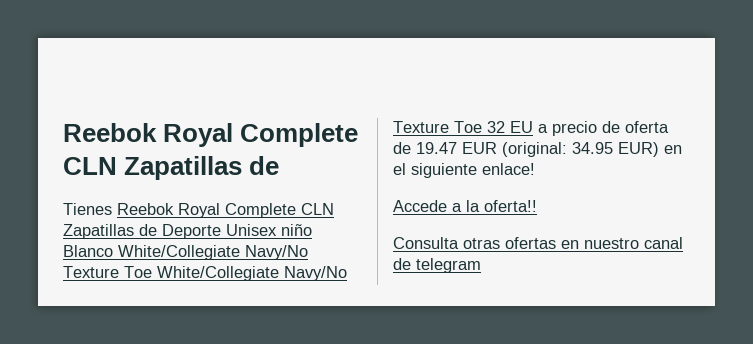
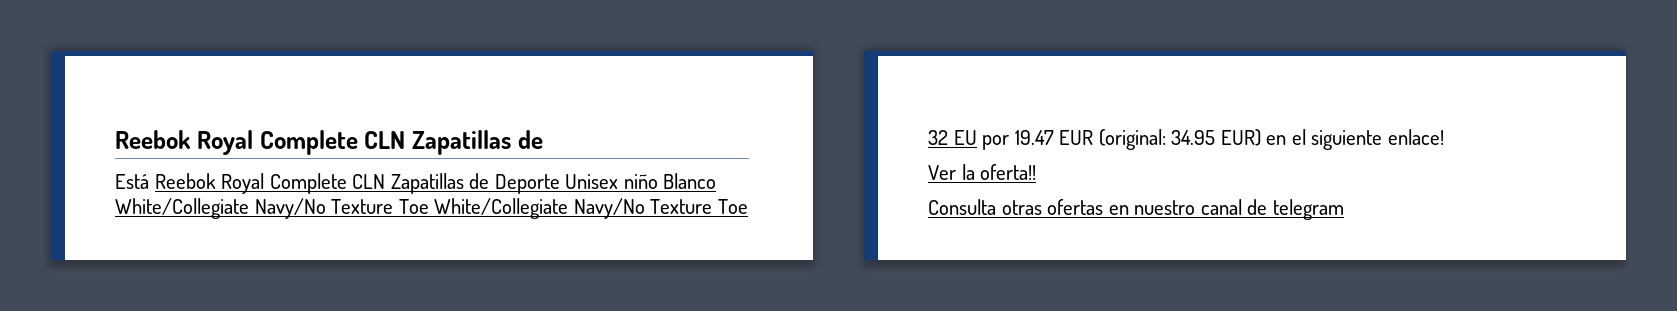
[63,203,112,215] Tienes -> [115,174,149,189] Está
[538,121,669,136] [393,142,411,154] a precio de oferta de -> [982,135,1010,150] por
[393,200,462,212] Accede a -> [928,165,956,180] Ver

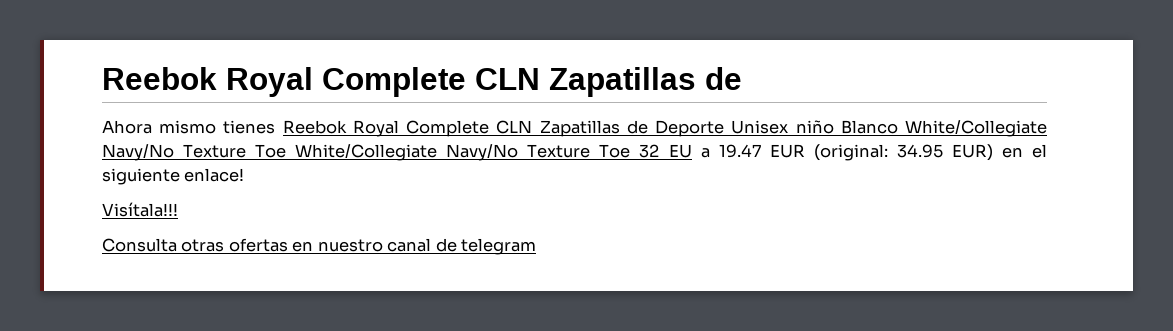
[115,174,149,189] Está -> [102,120,276,134] Ahora mismo tienes
[982,135,1010,150] por -> [700,148,710,158] a
[928,164,1037,180] Ver la oferta!! -> [102,202,178,217] Visítala!!!

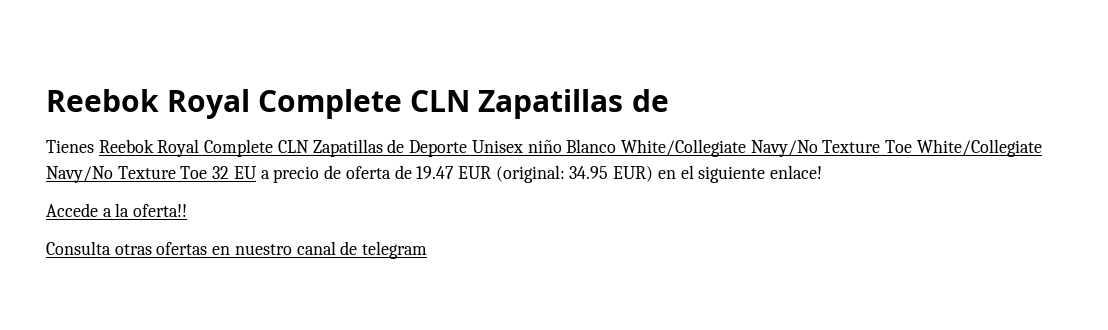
[102,120,276,134] Ahora mismo tienes -> [46,140,94,153] Tienes
(710, 153) none -> [273,165,412,183] precio de oferta de
[102,202,178,217] Visítala!!! -> [46,203,188,217] Accede a la oferta!!

